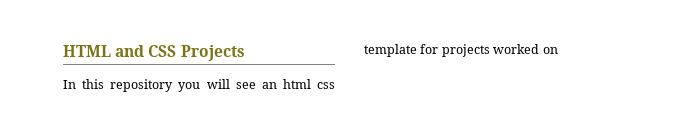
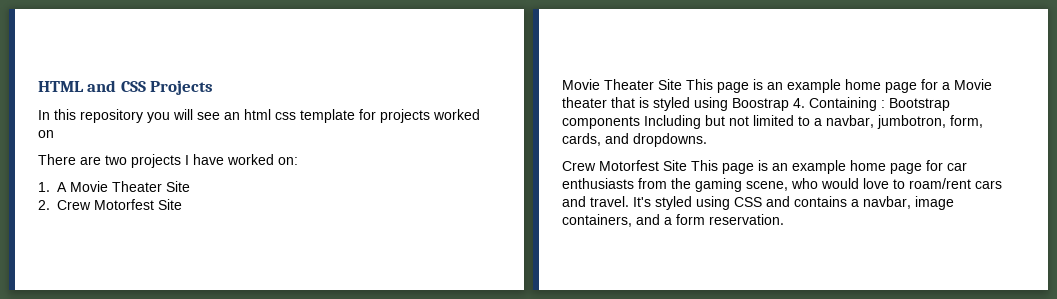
(558, 50) none -> [38,154,298,168] [38,181,190,192] [38,199,182,210] [562,79,992,93] [562,97,950,111] [562,115,983,129] [562,133,707,147] [562,160,967,174] [562,178,1002,192] [562,196,954,210] [562,214,784,227] // There are two projects I have worked on: // 1. A Movie Theater Site // 2. Crew Motorfest Site // Movie Theater Site This page is an example home page for a Movie theater that is styled using Boostrap 4. Containing : Bootstrap components Including but not limited to a navbar, jumbotron, form, cards, and dropdowns. // Crew Motorfest Site This page is an example home page for car enthusiasts from the gaming scene, who would love to roam/rent cars and travel. It's styled using CSS and contains a navbar, image containers, and a form reservation.

